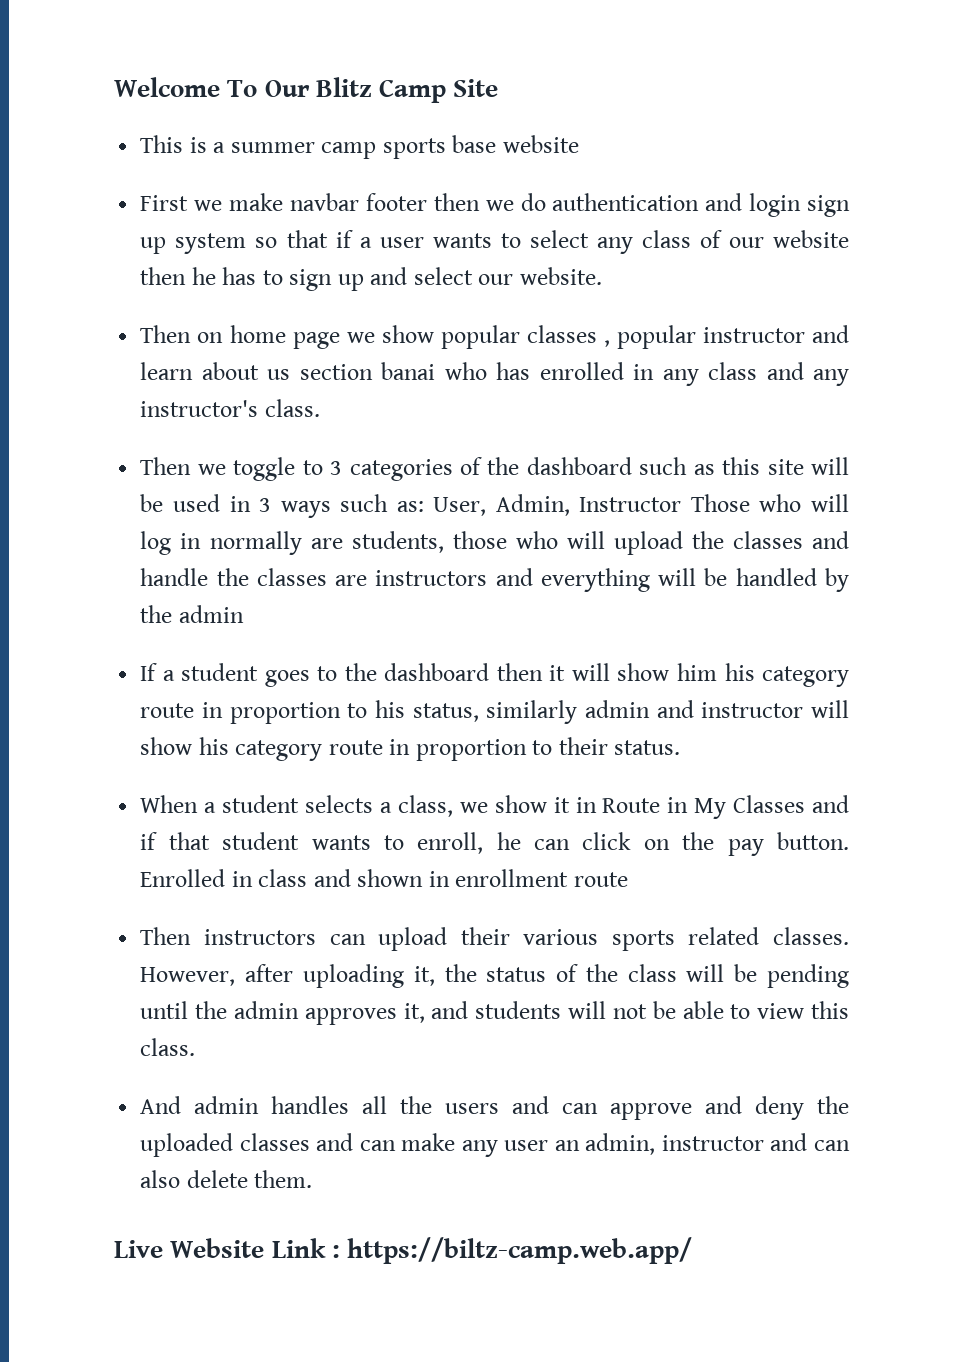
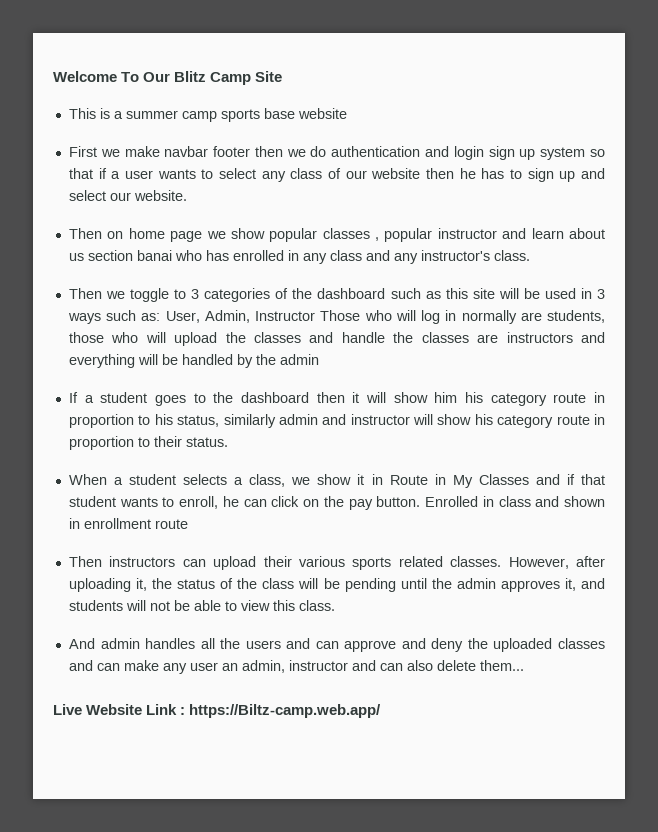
[254,1170,313,1188] them. -> [479,660,524,671] them...
[347,1237,693,1264] https://biltz-camp.web.app/ -> [189,704,382,718] https://Biltz-camp.web.app/

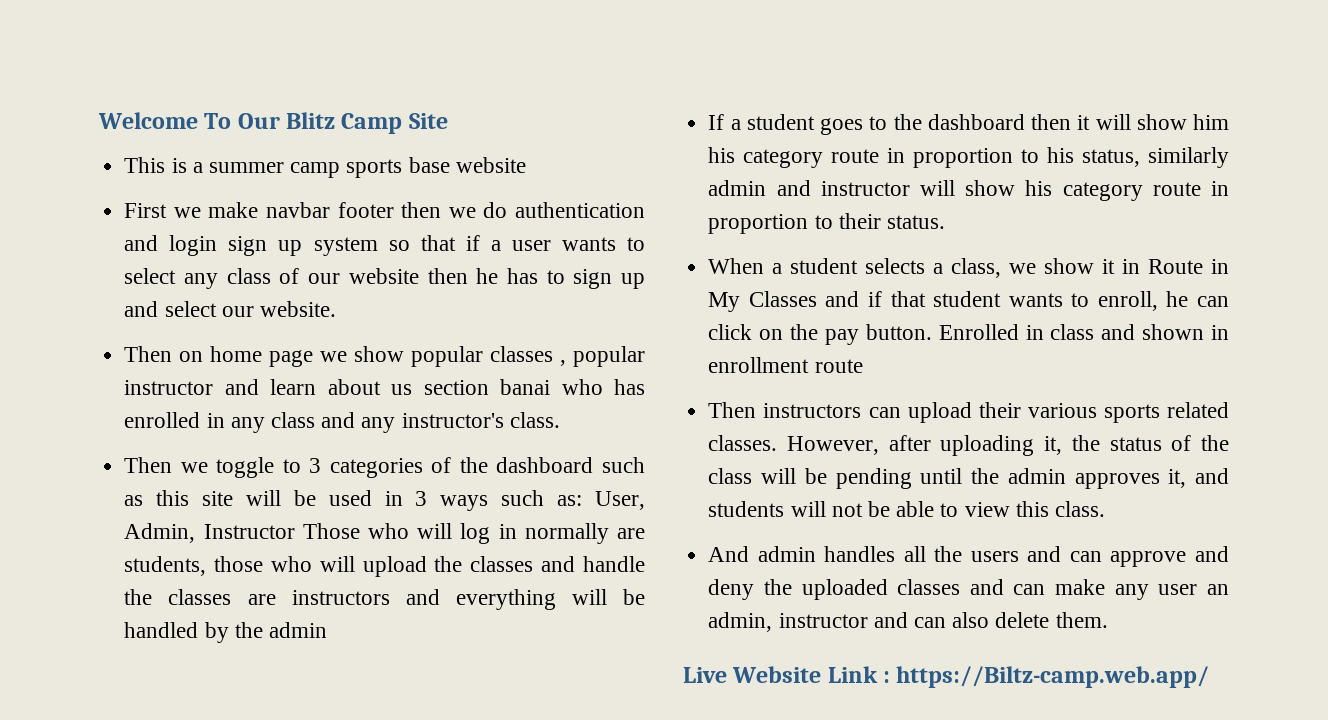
[479,660,524,671] them... -> [1055,612,1108,628] them.

